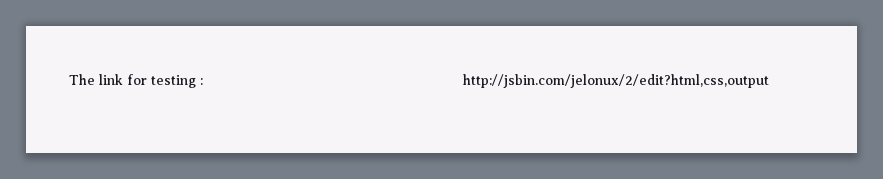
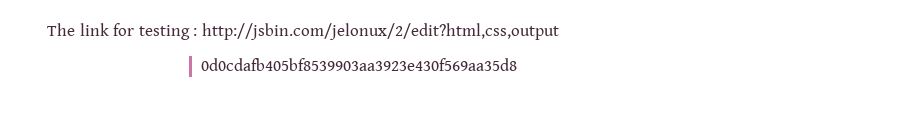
(769, 81) none -> [201,58,518,71] // 0d0cdafb405bf8539903aa3923e430f569aa35d8

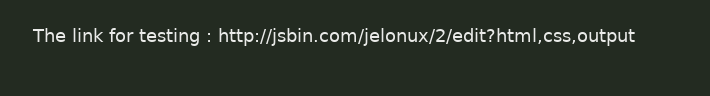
[201,58,518,71] // 0d0cdafb405bf8539903aa3923e430f569aa35d8 -> (635, 37) none

